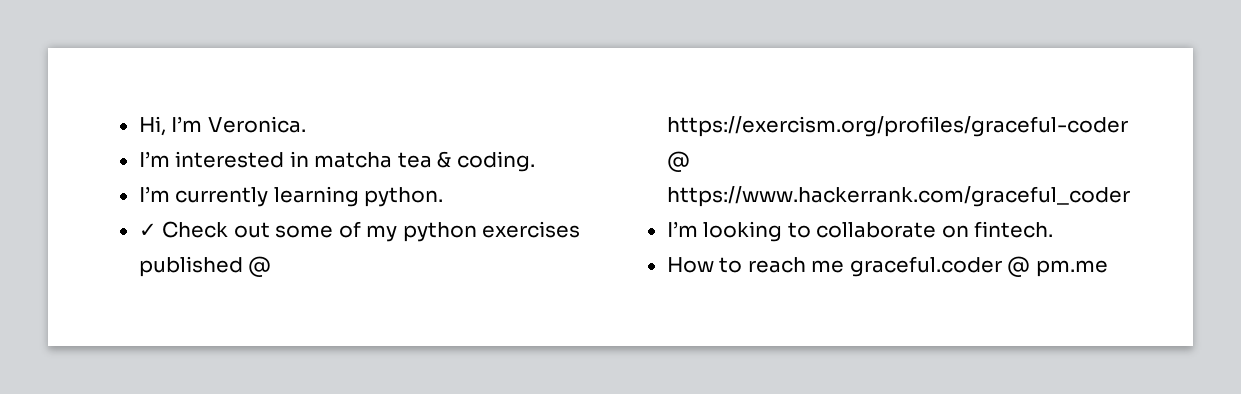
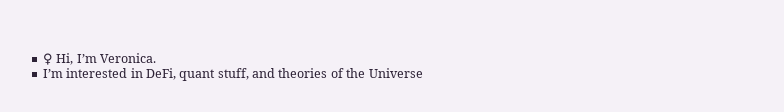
(138, 126) none -> [42,53,53,65] ♀
[314,151,535,172] [138,186,444,207] [138,221,581,242] [138,256,272,277] [666,116,1128,137] [666,151,690,172] [666,186,1130,207] [666,221,1054,242] [666,256,1108,277] matcha tea & coding. // I’m currently learning python. // ✓ Check out some of my python exercises published @ https://exercism.org/profiles/graceful-coder @ https://www.hackerrank.com/graceful_coder // I’m looking to collaborate on fintech. // How to reach me graceful.coder @ pm.me -> [145,68,423,81] DeFi, quant stuff, and theories of the Universe

